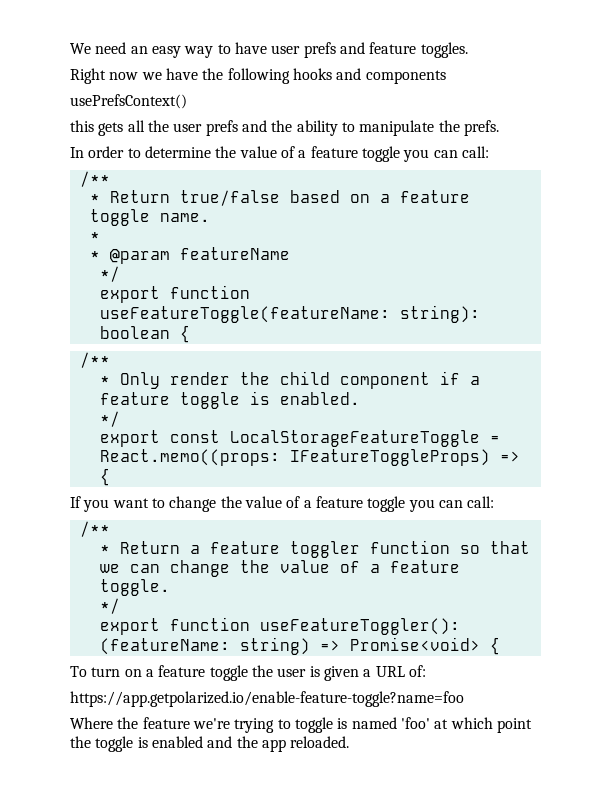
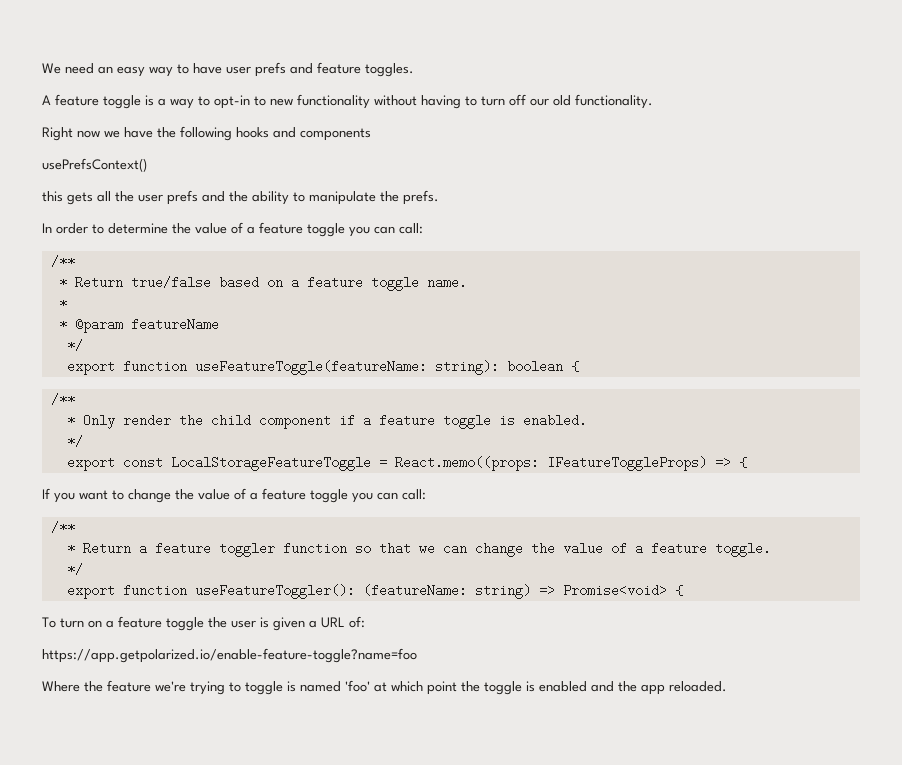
(468, 50) none -> [42,94,653,109] // A feature toggle is a way to opt-in to new functionality without having to turn off our old functionality.

